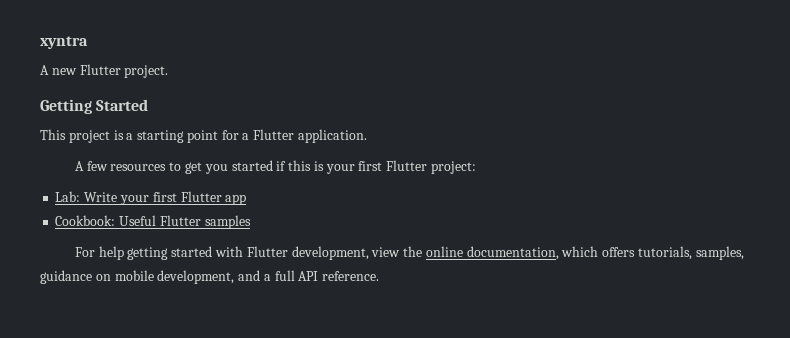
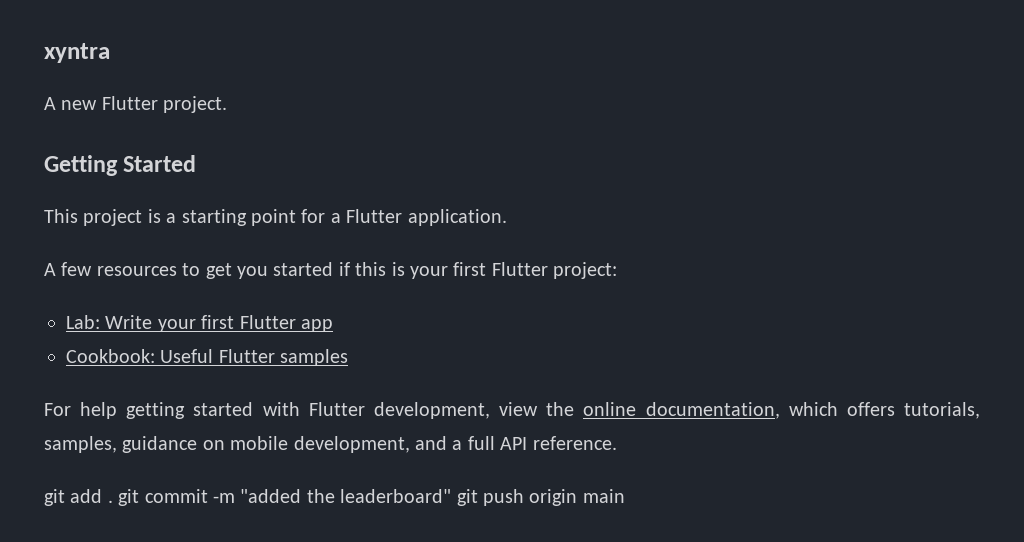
(380, 276) none -> [44,489,625,506] // git add . git commit -m "added the leaderboard" git push origin main

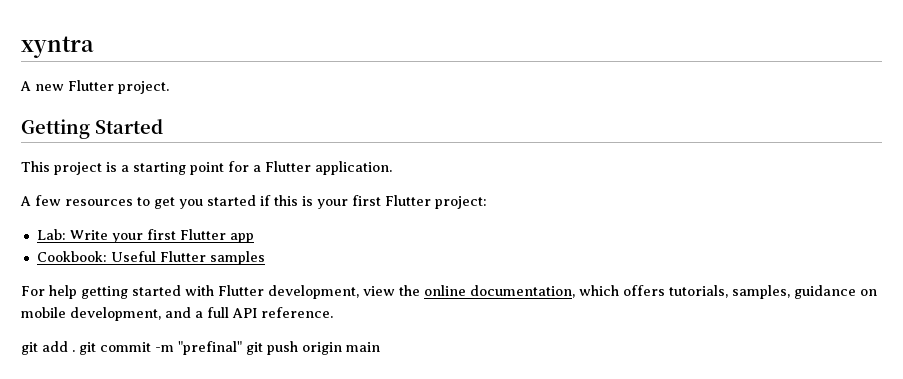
[240,489,452,503] "added the leaderboard" -> [178,341,242,355] "prefinal"

